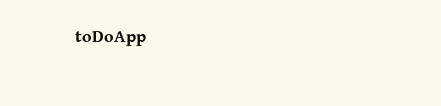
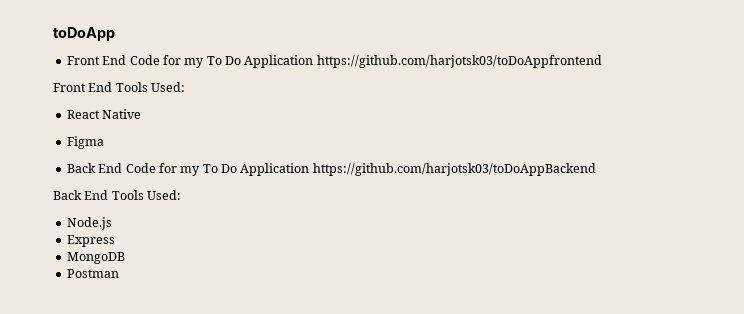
(146, 38) none -> [66,55,602,68] [53,82,186,92] [66,109,142,119] [66,136,104,149] [66,163,596,176] [53,190,182,200] [66,217,112,230] [66,235,115,247] [66,252,125,264] [66,269,119,278] // Front End Code for my To Do Application https://github.com/harjotsk03/toDoAppfrontend // Front End Tools Used: // React Native // Figma // Back End Code for my To Do Application https://github.com/harjotsk03/toDoAppBackend // Back End Tools Used: // Node.js // Express // MongoDB // Postman

